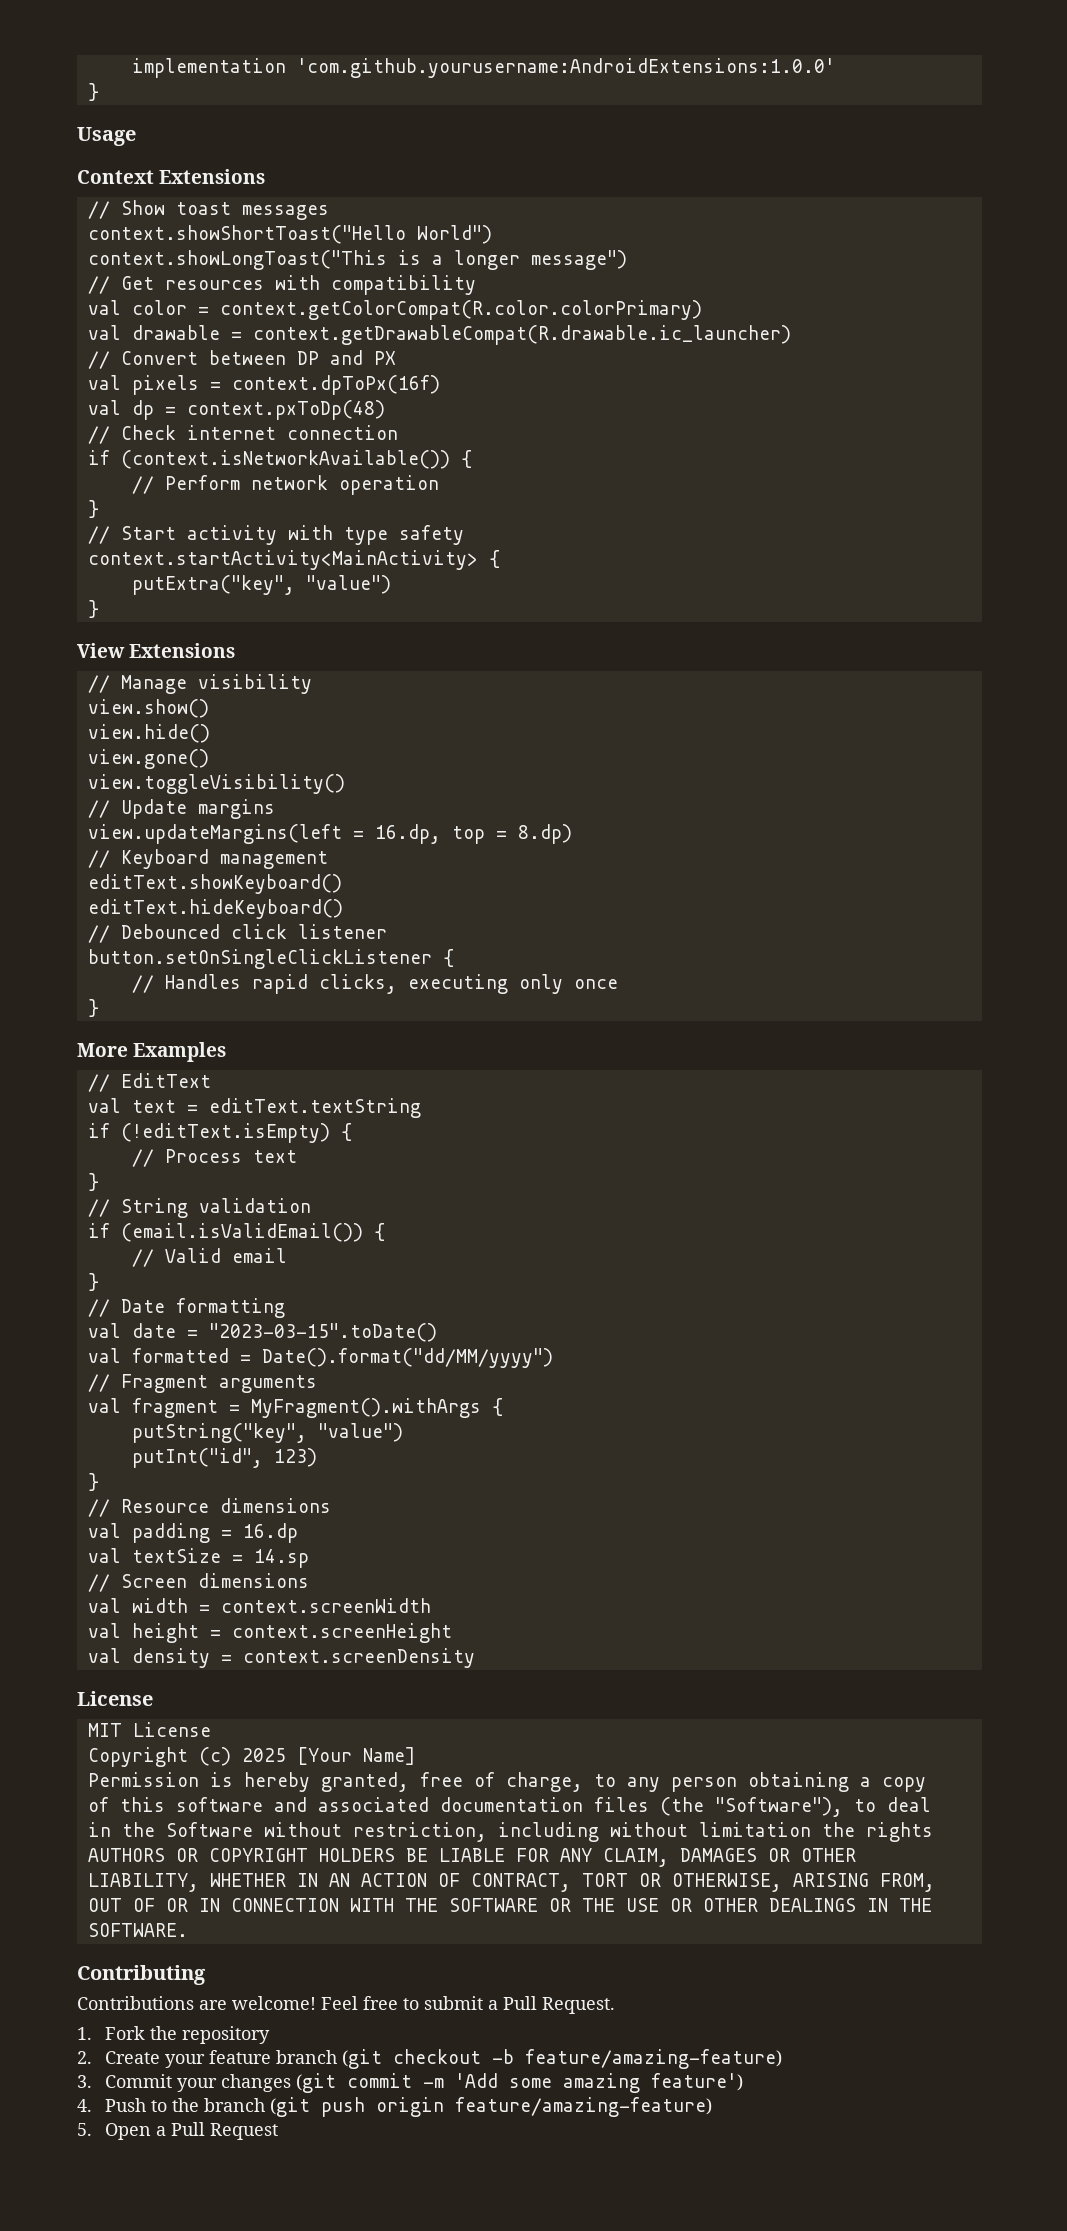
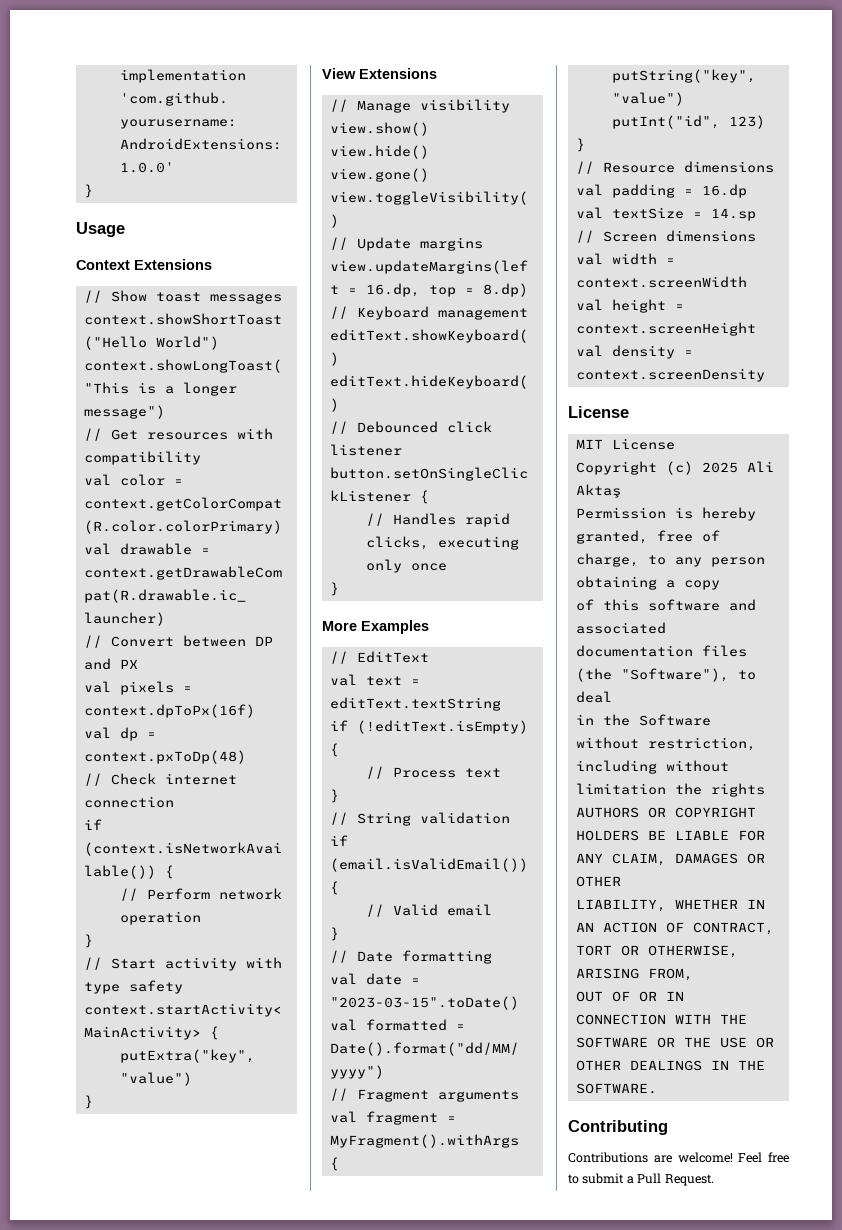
[296,1747,415,1765] [Your Name] -> [746,461,774,472] [575,484,621,498] Ali Aktaş
[77,2026,270,2044] [77,2049,782,2069] [77,2073,743,2093] [77,2097,712,2117] [77,2122,278,2140] // 1. Fork the repository // 2. Create your feature branch (git checkout -b feature/amazing-feature) // 3. Commit your changes (git commit -m 'Add some amazing feature') // 4. Push to the branch (git push origin feature/amazing-feature) // 5. Open a Pull Request -> (714, 1180) none

